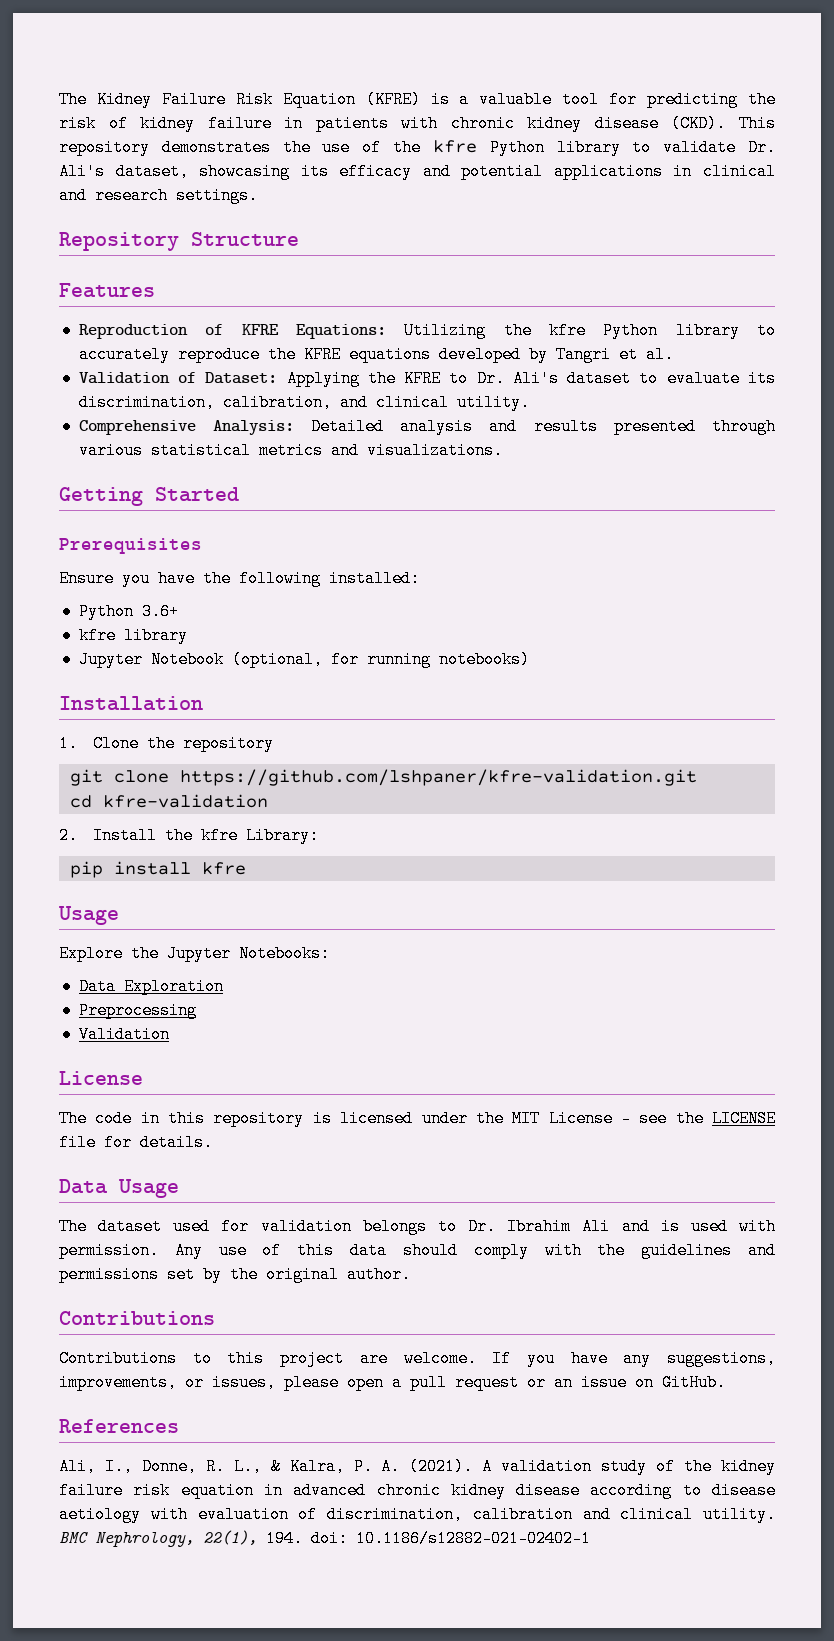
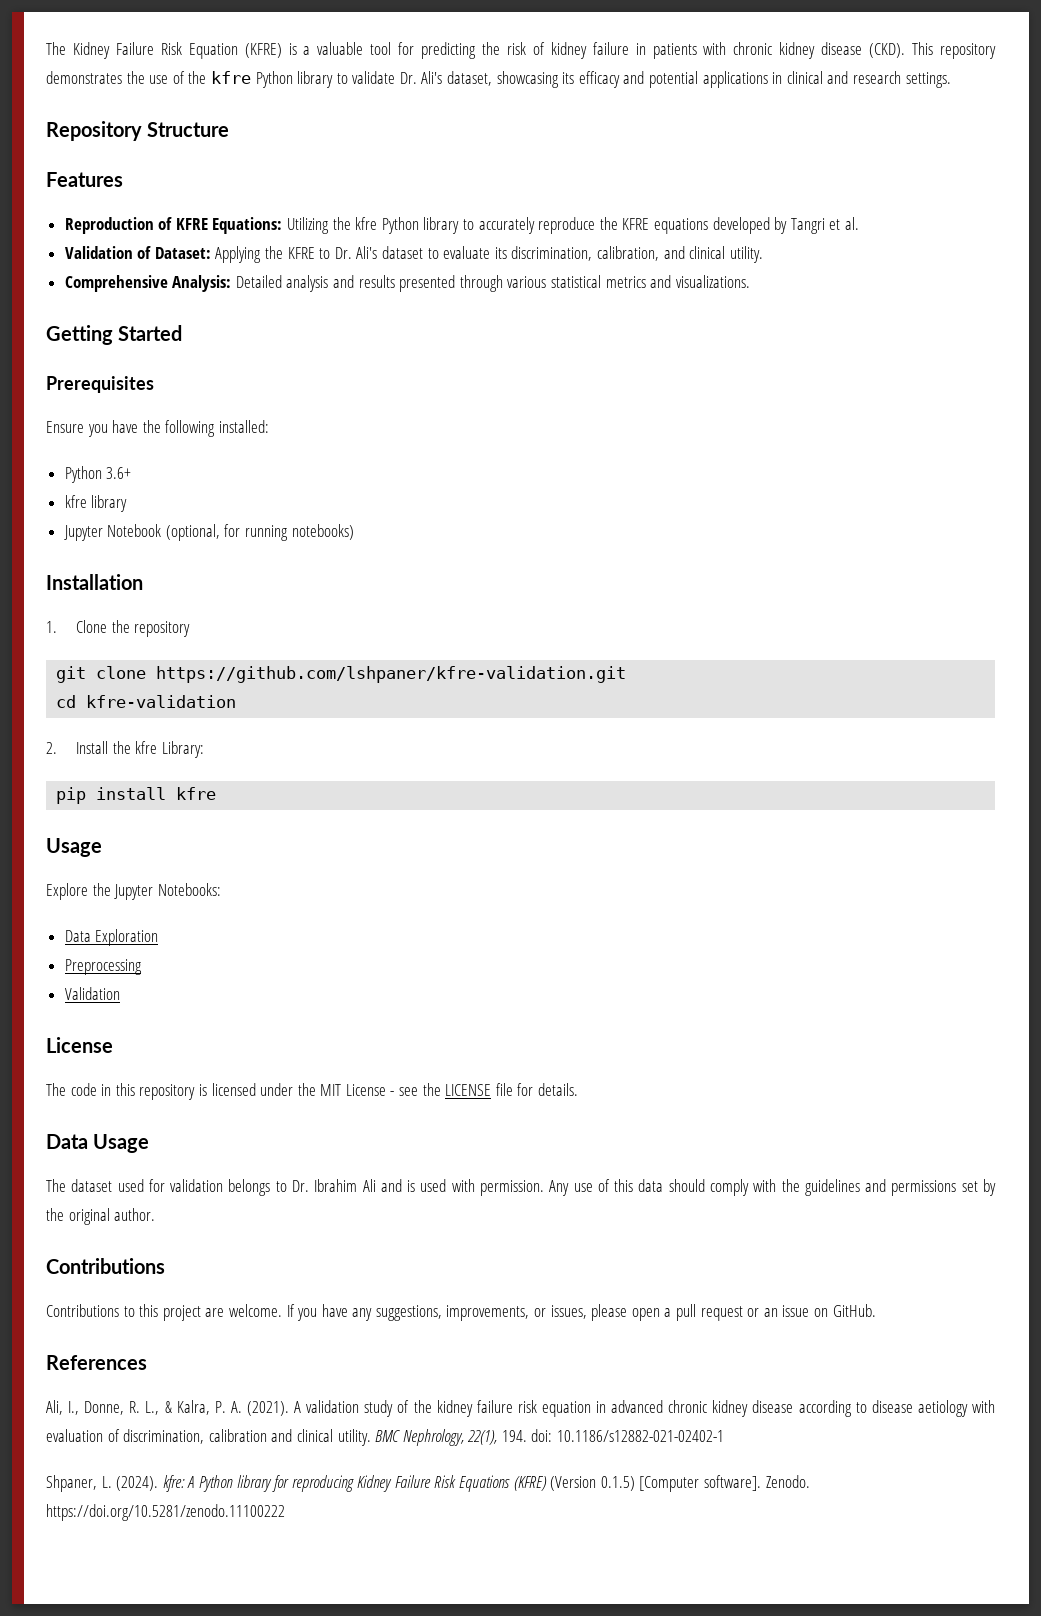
(591, 1538) none -> [46,1475,810,1492] [46,1504,285,1521] // Shpaner, L. (2024). kfre: A Python library for reproducing Kidney Failure Risk Equations (KFRE) (Version 0.1.5) [Computer software]. Zenodo. https://doi.org/10.5281/zenodo.11100222

